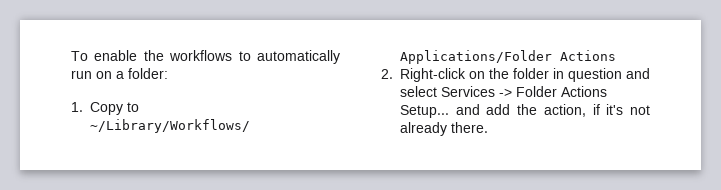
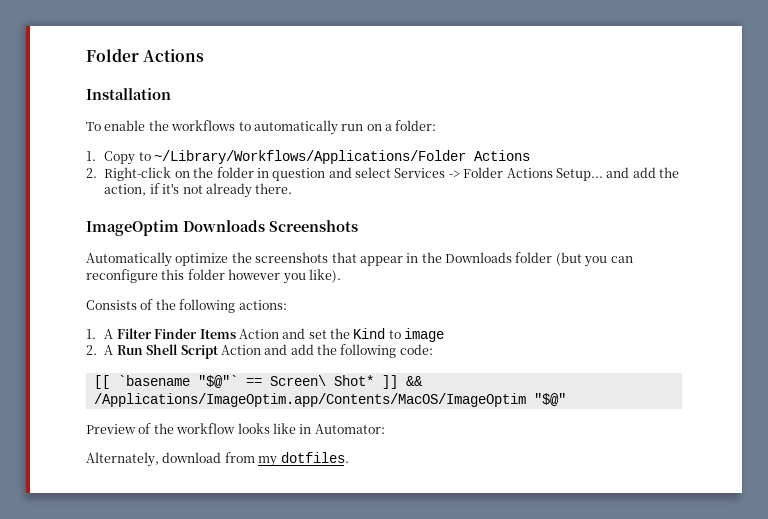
(71, 56) none -> [86,48,205,62] [86,88,171,100] Folder Actions // Installation //
(488, 127) none -> [86,220,358,236] [86,252,633,267] [86,269,341,284] [86,299,287,313] [86,328,445,342] [86,344,433,359] [93,375,423,389] [93,393,566,407] [86,423,385,434] [86,452,349,467] // ImageOptim Downloads Screenshots // Automatically optimize the screenshots that appear in the Downloads folder (but you can reconfigure this folder however you like). // Consists of the following actions: // 1. A Filter Finder Items Action and set the Kind to image // 2. A Run Shell Script Action and add the following code: // [[ `basename "$@"` == Screen\ Shot* ]] && /Applications/ImageOptim.app/Contents/MacOS/ImageOptim "$@" // Preview of the workflow looks like in Automator: // Alternately, download from my dotfiles.

